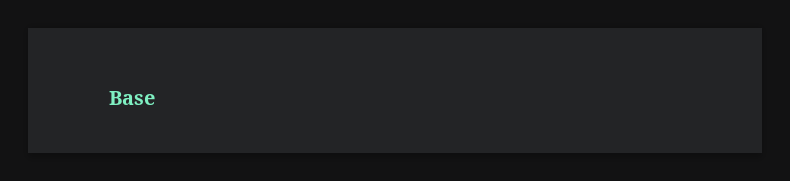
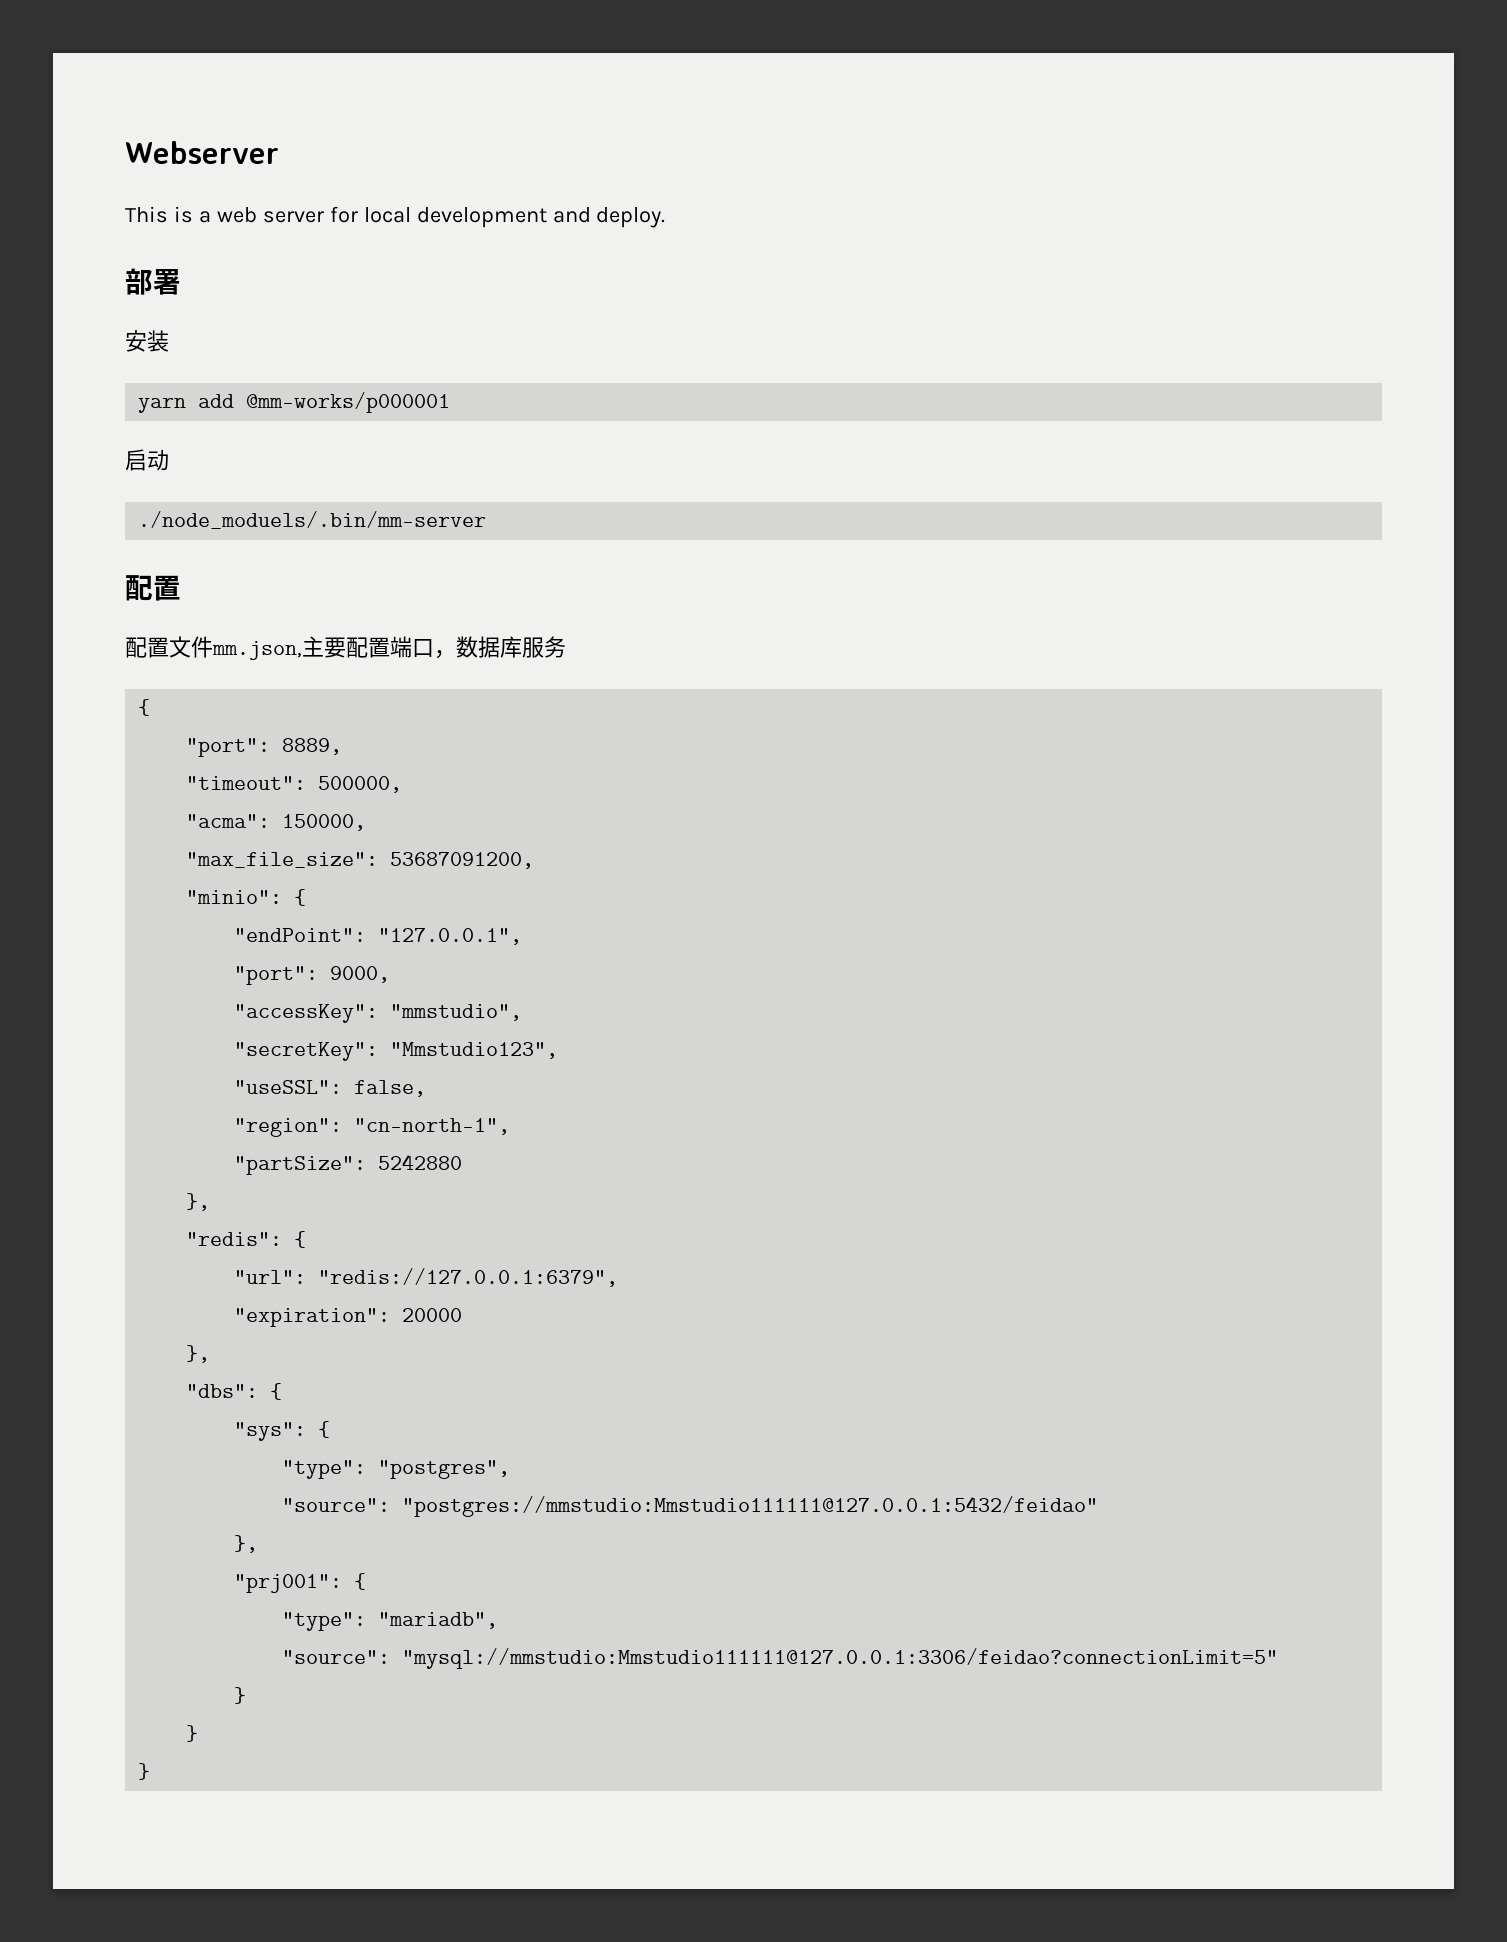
[109,91,155,105] Base -> [125,141,279,164] [125,206,666,228] [125,268,181,295] [125,330,169,352] [138,392,451,413] [125,449,169,471] [138,511,487,529] [125,575,181,601] [125,636,566,660] [138,699,151,716] [186,738,343,757] [186,776,403,793] [186,814,367,831] [186,852,535,869] [186,889,307,906] [234,928,523,945] [234,966,391,985] [234,1004,523,1023] [234,1042,559,1061] [234,1080,427,1097] [234,1118,511,1137] [234,1154,463,1175] [186,1193,211,1211] [186,1231,307,1248] [234,1268,619,1287] [234,1308,463,1327] [186,1345,211,1363] [186,1383,283,1400] [234,1421,331,1441] [282,1460,511,1479] [282,1496,1099,1517] [234,1535,259,1553] [234,1573,367,1593] [282,1612,499,1631] [282,1648,1279,1669] [234,1687,247,1704] [186,1725,199,1742] [138,1763,151,1780] Webserver // This is a web server for local development and deploy. // 部署 // 安装 // yarn add @mm-works/p000001 // 启动 // ./node_moduels/.bin/mm-server // 配置 // 配置文件mm.json,主要配置端口，数据库服务 // { // "port": 8889, // "timeout": 500000, // "acma": 150000, // "max_file_size": 53687091200, // "minio": { // "endPoint": "127.0.0.1", // "port": 9000, // "accessKey": "mmstudio", // "secretKey": "Mmstudio123", // "useSSL": false, // "region": "cn-north-1", // "partSize": 5242880 // }, // "redis": { // "url": "redis://127.0.0.1:6379", // "expiration": 20000 // }, // "dbs": { // "sys": { // "type": "postgres", // "source": "postgres://mmstudio:Mmstudio111111@127.0.0.1:5432/feidao" // }, // "prj001": { // "type": "mariadb", // "source": "mysql://mmstudio:Mmstudio111111@127.0.0.1:3306/feidao?connectionLimit=5" // } // } // }

